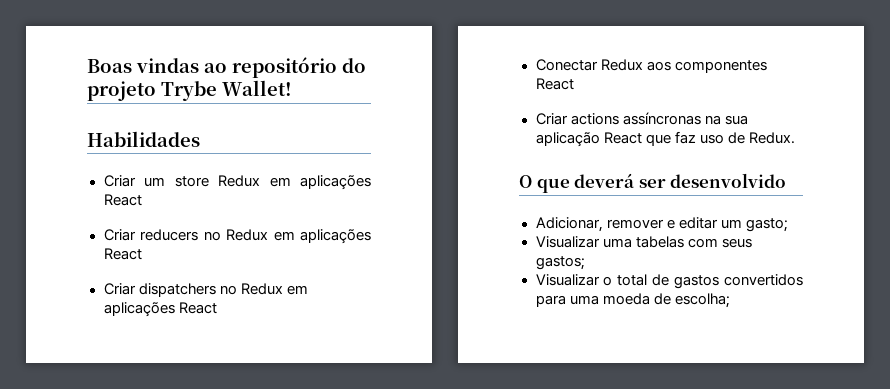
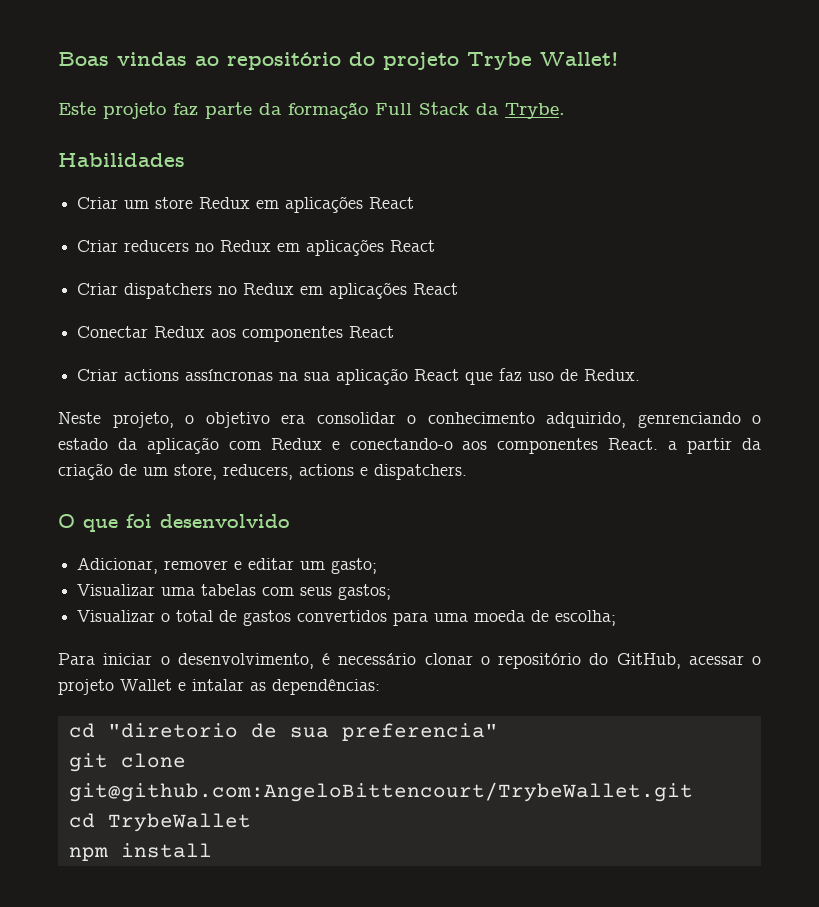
(292, 88) none -> [58,102,565,119] // Este projeto faz parte da formação Full Stack da Trybe.
(795, 138) none -> [58,412,761,428] [58,437,761,454] [58,463,467,480] // Neste projeto, o objetivo era consolidar o conhecimento adquirido, genrenciando o estado da aplicação com Redux e conectando-o aos componentes React. a partir da criação de um store, reducers, actions e dispatchers.
[574,173,666,188] deverá ser -> [126,514,152,528] foi
(730, 300) none -> [58,653,761,669] [58,678,380,695] [68,723,498,741] [68,753,186,772] [68,782,693,802] [68,813,251,832] [68,843,212,861] // Para iniciar o desenvolvimento, é necessário clonar o repositório do GitHub, acessar o projeto Wallet e intalar as dependências: // cd "diretorio de sua preferencia" // git clone git@github.com:AngeloBittencourt/TrybeWallet.git // cd TrybeWallet // npm install

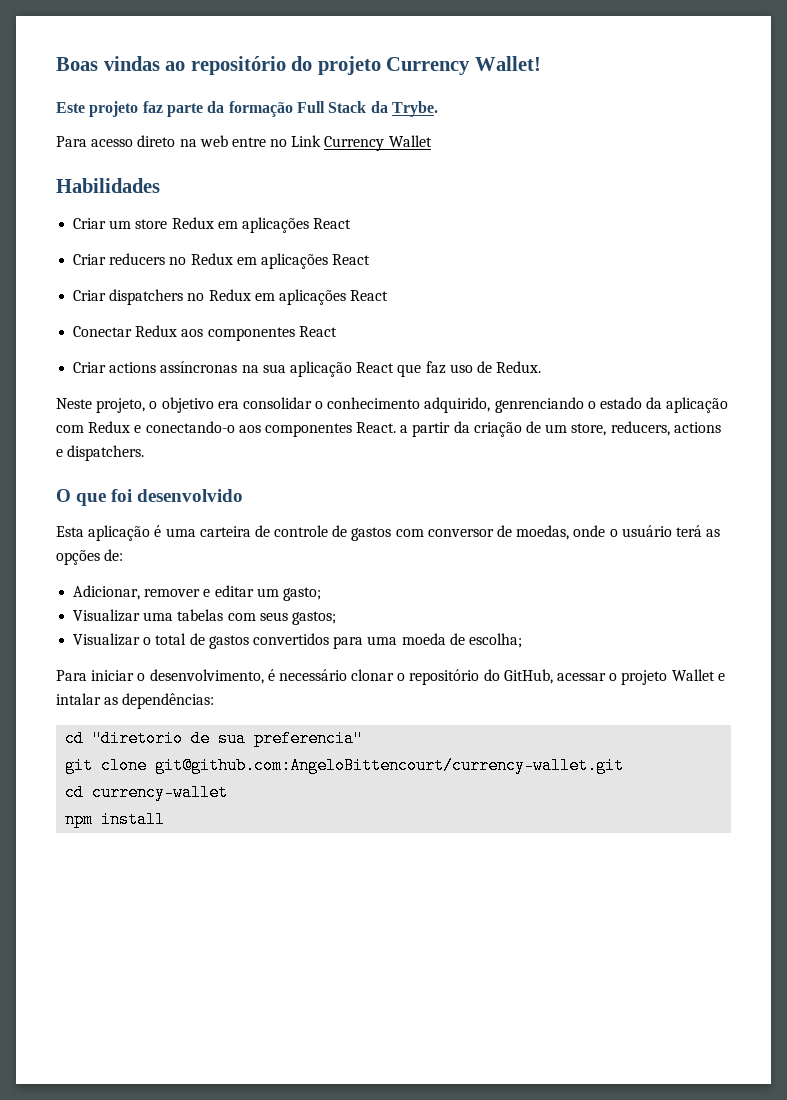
[467,52,532,70] Trybe -> [386,57,471,75] Currency
(565, 111) none -> [56,135,432,151] // Para acesso direto na web entre no Link Currency Wallet
(290, 521) none -> [56,525,721,541] [56,549,124,565] // Esta aplicação é uma carteira de controle de gastos com conversor de moedas, onde o usuário terá as opções de:
[68,782,693,802] [68,813,251,832] git@github.com:AngeloBittencourt/TrybeWallet.git // cd TrybeWallet -> [155,757,625,774] [65,784,229,801] git@github.com:AngeloBittencourt/currency-wallet.git // cd currency-wallet

